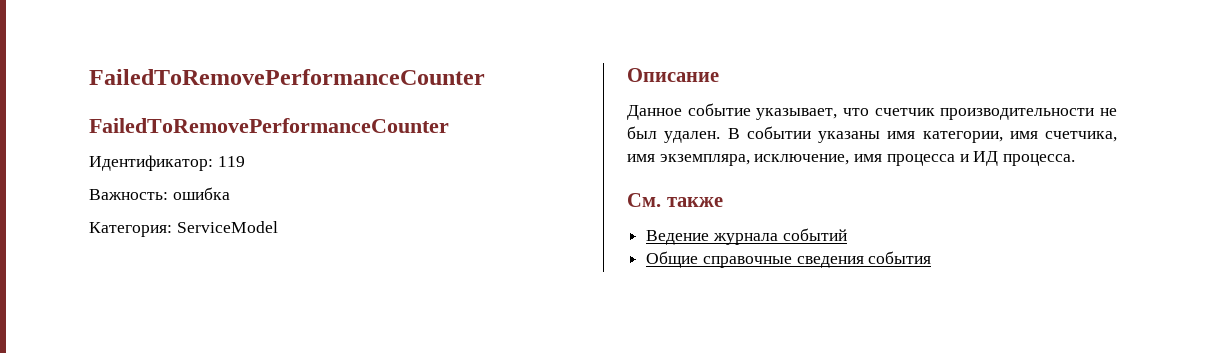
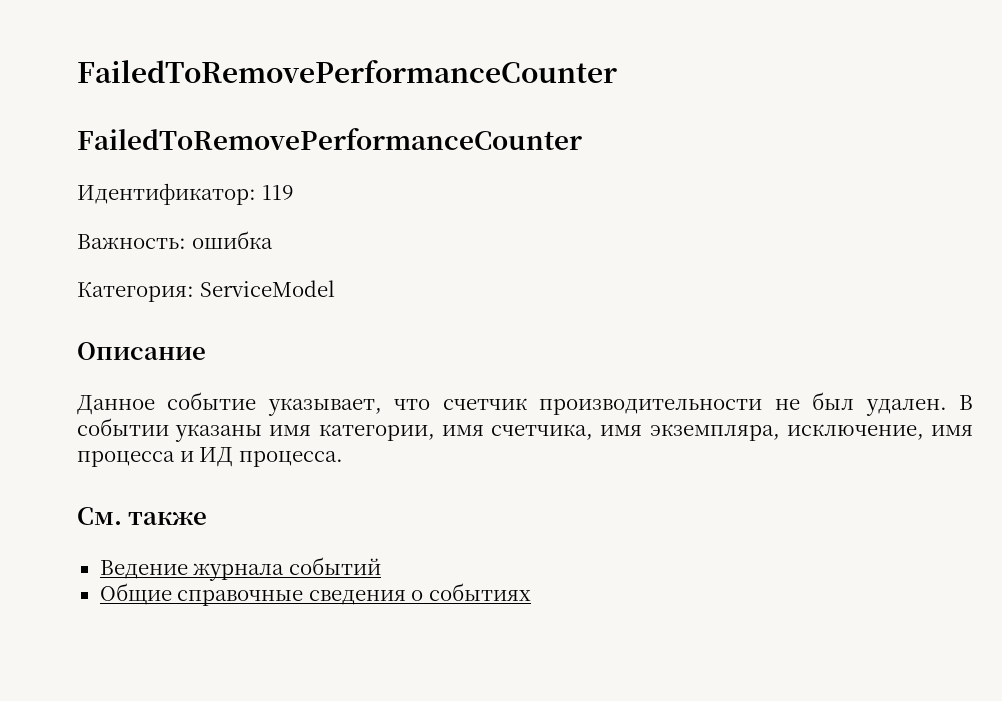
[868,251,932,264] события -> [411,583,531,601] о событиях

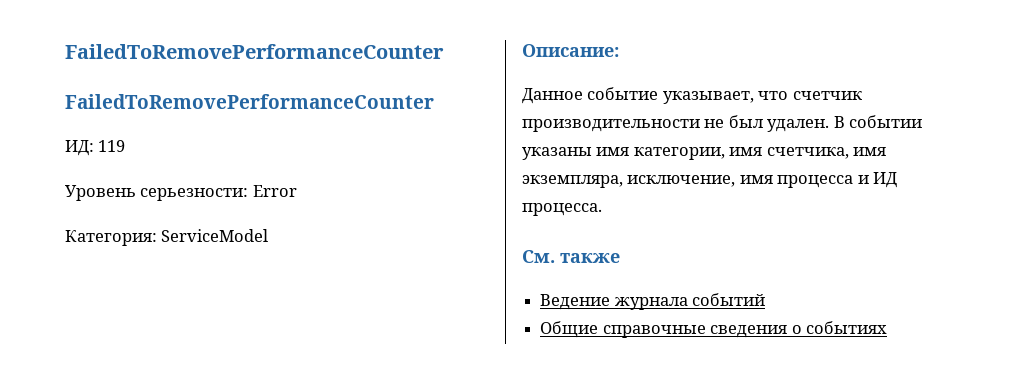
[77,183,256,205] Идентификатор: -> [65,140,94,156] ИД:
[77,231,273,249] Важность: ошибка -> [65,185,297,201] Уровень серьезности: Error
[77,342,206,360] Описание -> [522,44,619,57] Описание:

